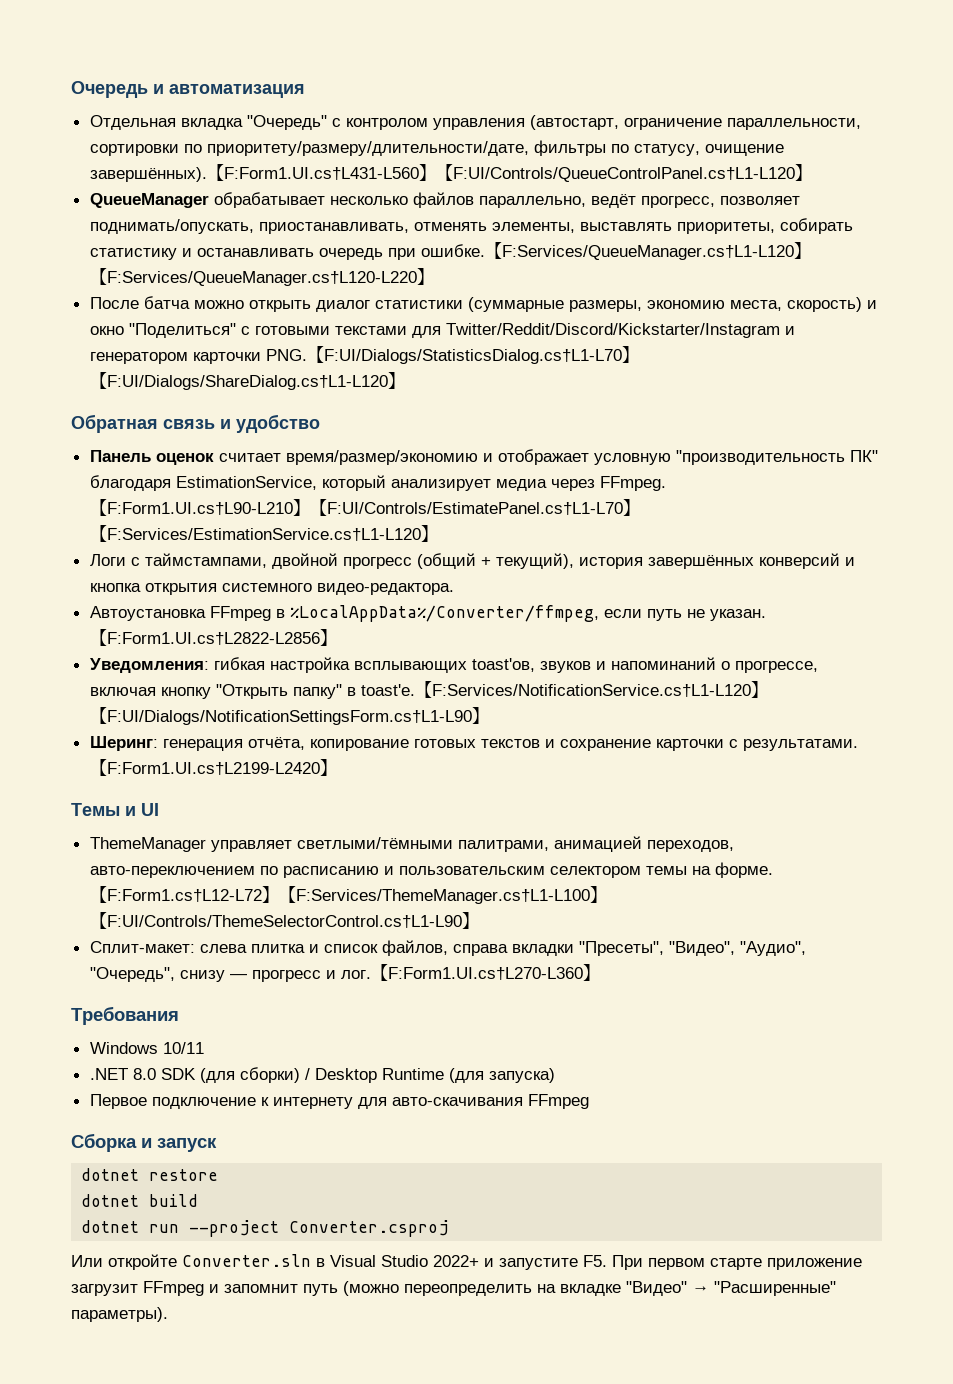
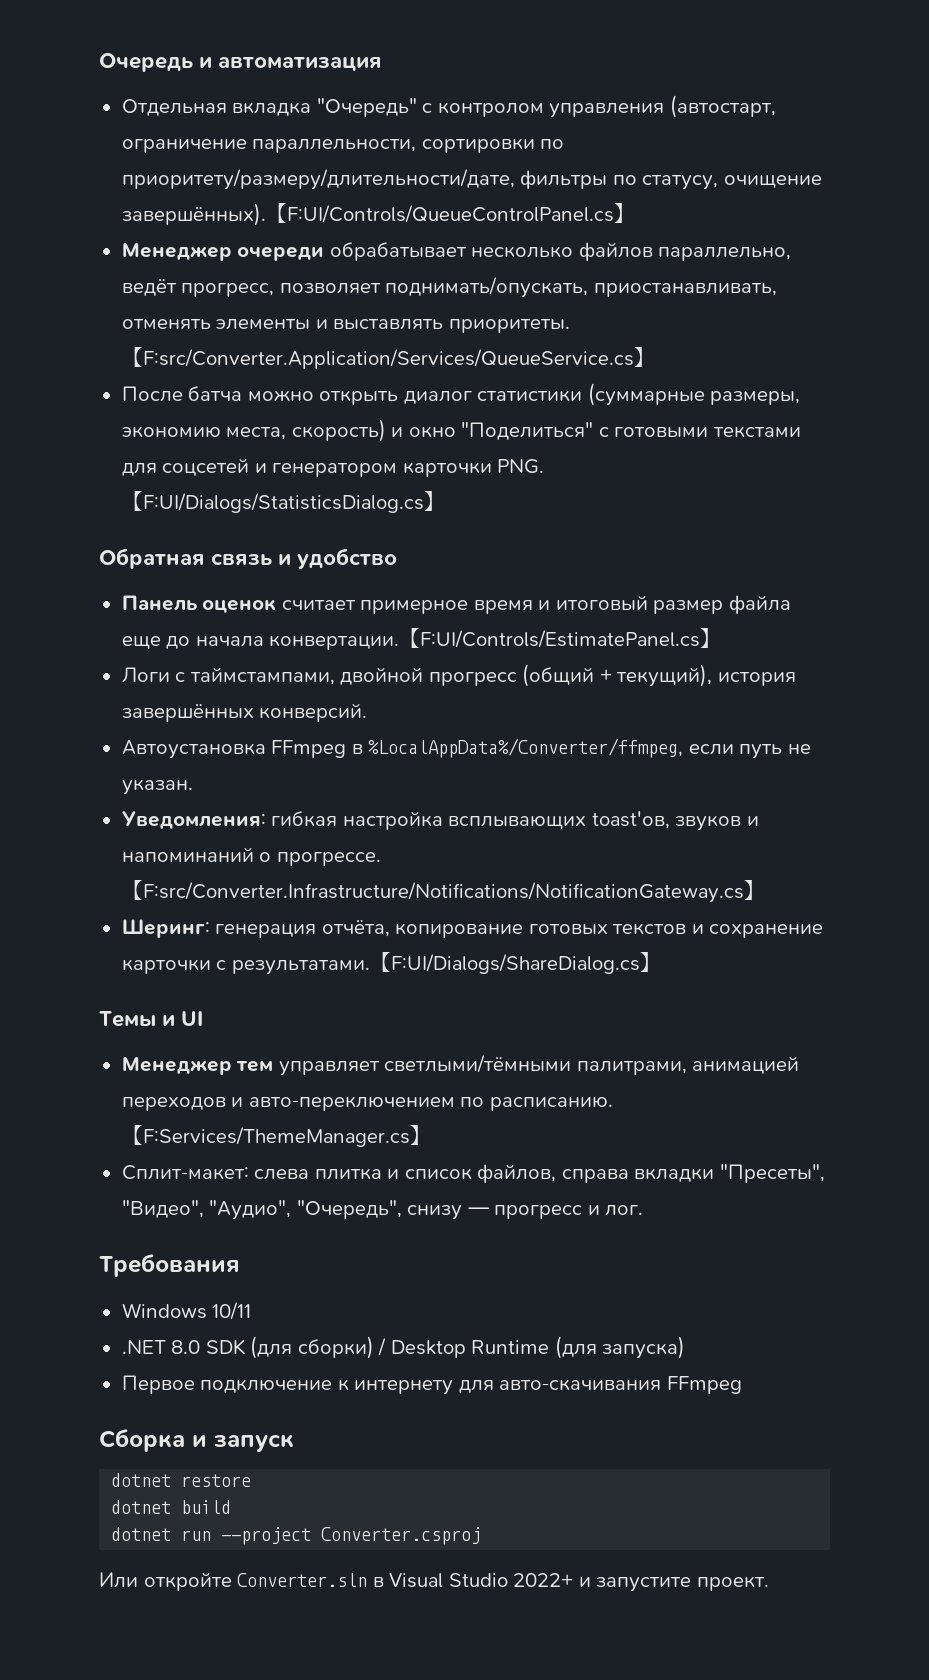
[223,164,812,182] [89,193,209,208] F:Form1.UI.cs†L431-L560】【F:UI/Controls/QueueControlPanel.cs†L1-L120】 // QueueManager -> [286,203,635,223] [121,243,325,261] F:UI/Controls/QueueControlPanel.cs】 // Менеджер очереди
[491,218,853,234] [89,242,811,260] [89,268,417,286] элементы, выставлять приоритеты, собирать статистику и останавливать очередь при ошибке.【F:Services/QueueManager.cs†L1-L120】【F:Services/QueueManager.cs†L120-L220 -> [216,319,570,333] [121,347,634,369] элементы и выставлять приоритеты.【F:src/Converter.Application/Services/QueueService.cs
[445,323,780,338] Twitter/Reddit/Discord/Kickstarter/Instagram -> [162,458,250,476] соцсетей
[323,346,639,364] [89,372,388,390] F:UI/Dialogs/StatisticsDialog.cs†L1-L70】【F:UI/Dialogs/ShareDialog.cs†L1-L120 -> [142,493,424,513] F:UI/Dialogs/StatisticsDialog.cs
[285,449,878,465] [89,475,666,491] [89,499,640,516] [89,525,421,542] время/размер/экономию и отображает условную "производительность ПК" благодаря EstimationService, который анализирует медиа через FFmpeg.【F:Form1.UI.cs†L90-L210】【F:UI/Controls/EstimatePanel.cs†L1-L70】【F:Services/EstimationService.cs†L1-L120 -> [360,595,791,614] [121,628,701,650] примерное время и итоговый размер файла еще до начала конвертации.【F:UI/Controls/EstimatePanel.cs
[758,553,855,569] [89,583,454,595] конверсий и кнопка открытия системного видео‑редактора. -> [259,703,368,722] конверсий.
[89,629,337,646] 【F:Form1.UI.cs†L2822-L2856】 -> (193, 787) none
[734,661,818,673] [89,681,768,699] [89,707,472,725] прогрессе, включая кнопку "Открыть папку" в toast'е.【F:Services/NotificationService.cs†L1-L120】【F:UI/Dialogs/NotificationSettingsForm.cs†L1-L90 -> [276,852,381,866] [121,880,744,903] прогрессе.【F:src/Converter.Infrastructure/Notifications/NotificationGateway.cs
[106,762,320,775] F:Form1.UI.cs†L2199-L2420 -> [390,954,640,974] F:UI/Dialogs/ShareDialog.cs
[89,837,206,852] ThemeManager -> [121,1057,274,1075] Менеджер тем
[646,840,734,852] [89,862,773,878] [89,886,607,904] [89,912,462,929] переходов, авто‑переключением по расписанию и пользовательским селектором темы на форме.【F:Form1.cs†L12-L72】【F:Services/ThemeManager.cs†L1-L100】【F:UI/Controls/ThemeSelectorControl.cs†L1-L90 -> [121,1096,613,1111] [121,1125,410,1147] переходов и авто‑переключением по расписанию.【F:Services/ThemeManager.cs
[370,964,600,981] 【F:Form1.UI.cs†L270-L360】 -> (644, 1210) none
[583,1255,862,1270] [71,1281,836,1296] [71,1307,168,1322] F5. При первом старте приложение загрузит FFmpeg и запомнит путь (можно переопределить на вкладке "Видео" → "Расширенные" параметры). -> [696,1576,769,1591] проект.

